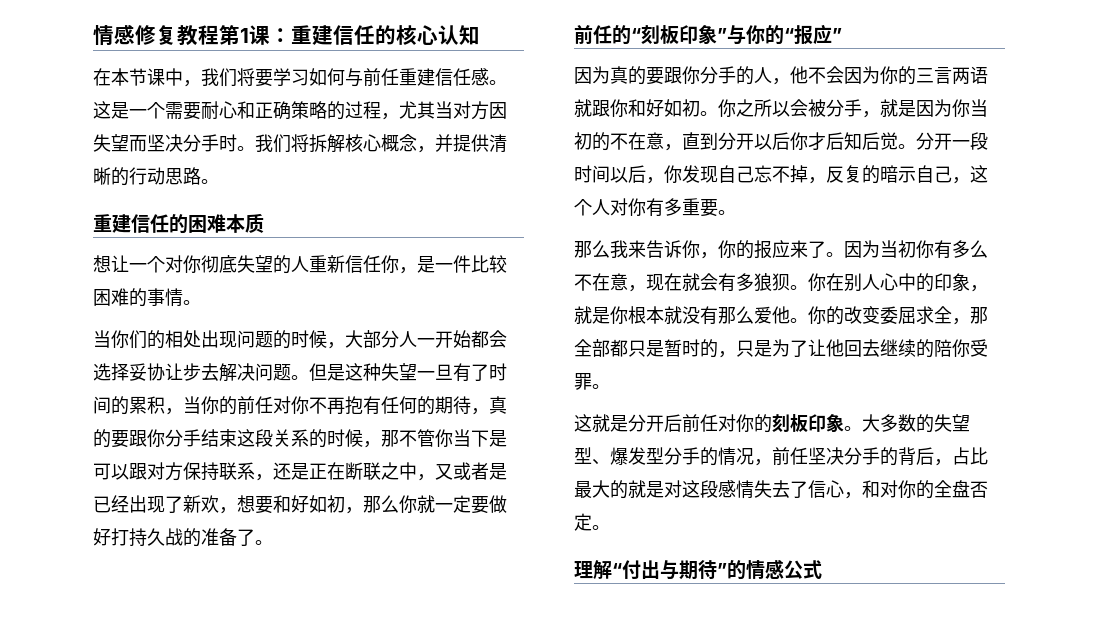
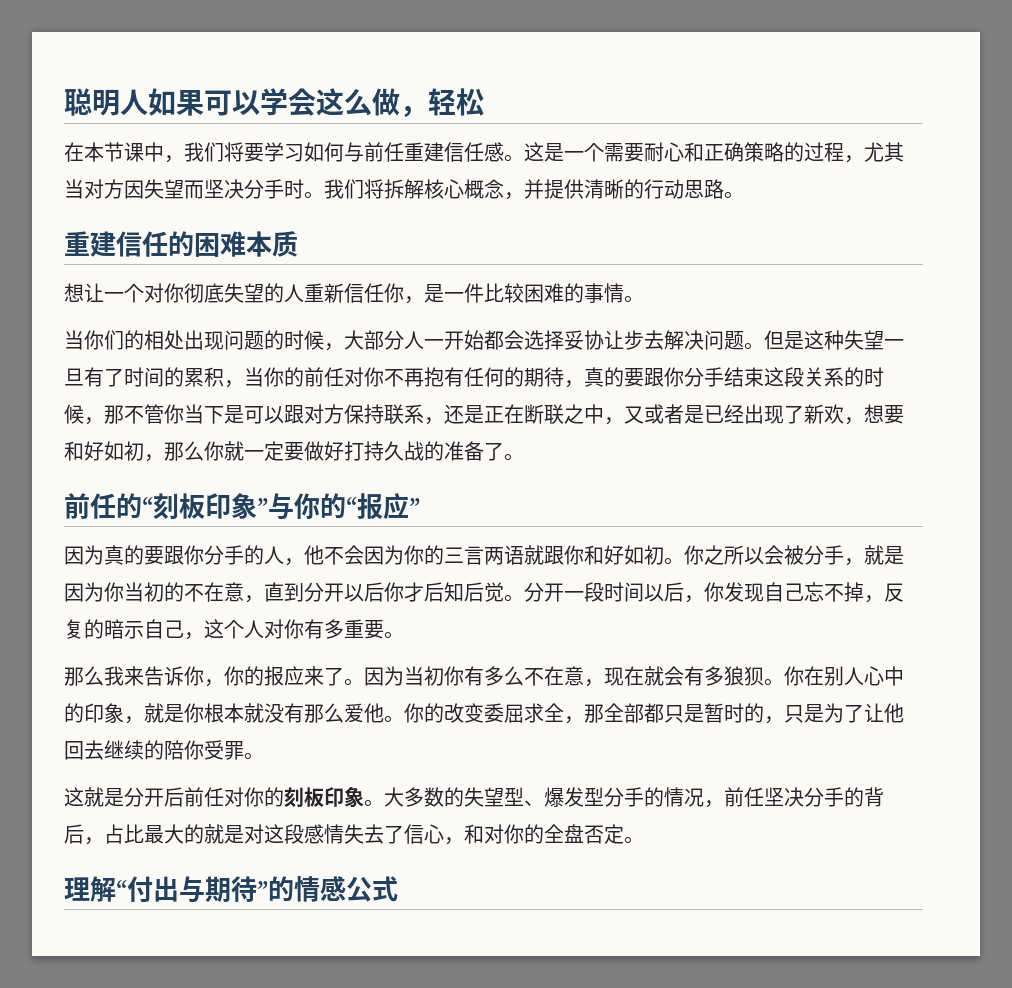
[93,24,480,46] 情感修复教程第1课：重建信任的核心认知 -> [64,88,484,118] 聪明人如果可以学会这么做，轻松

